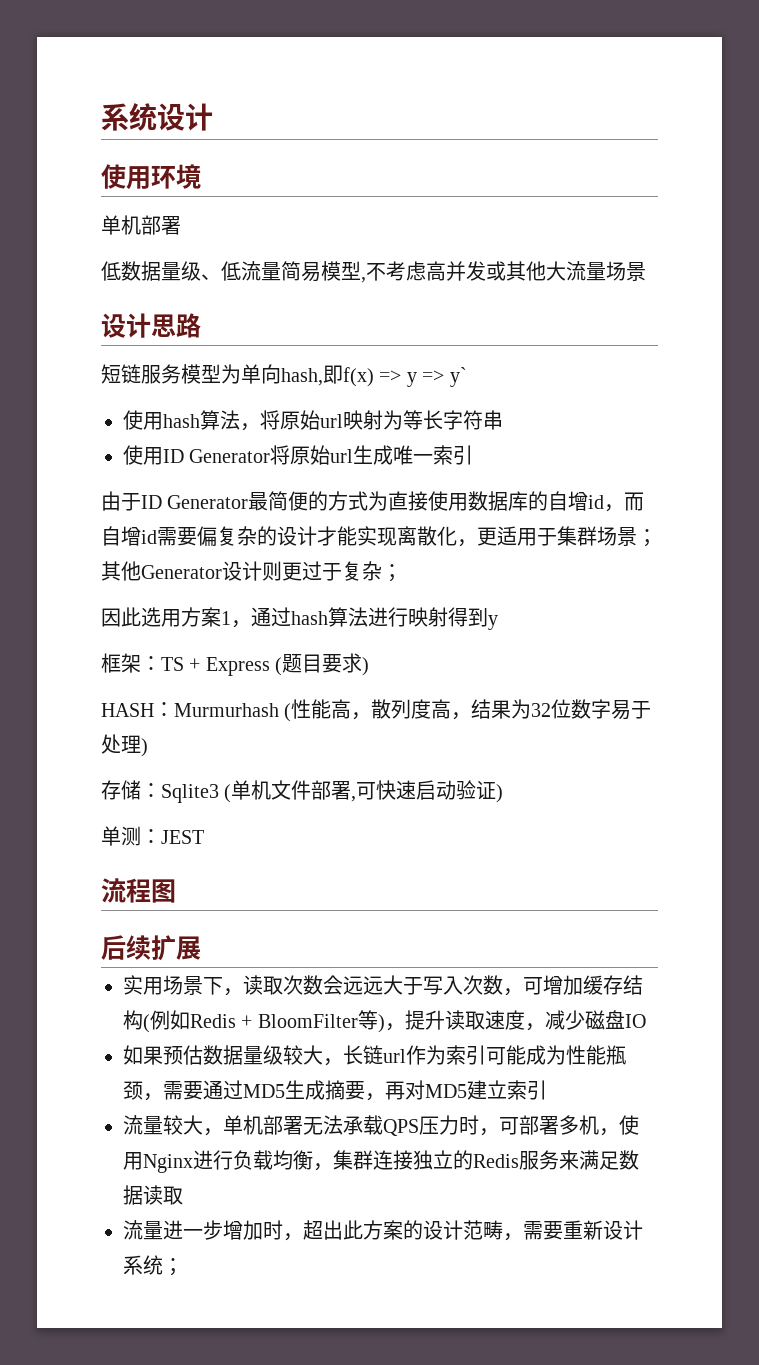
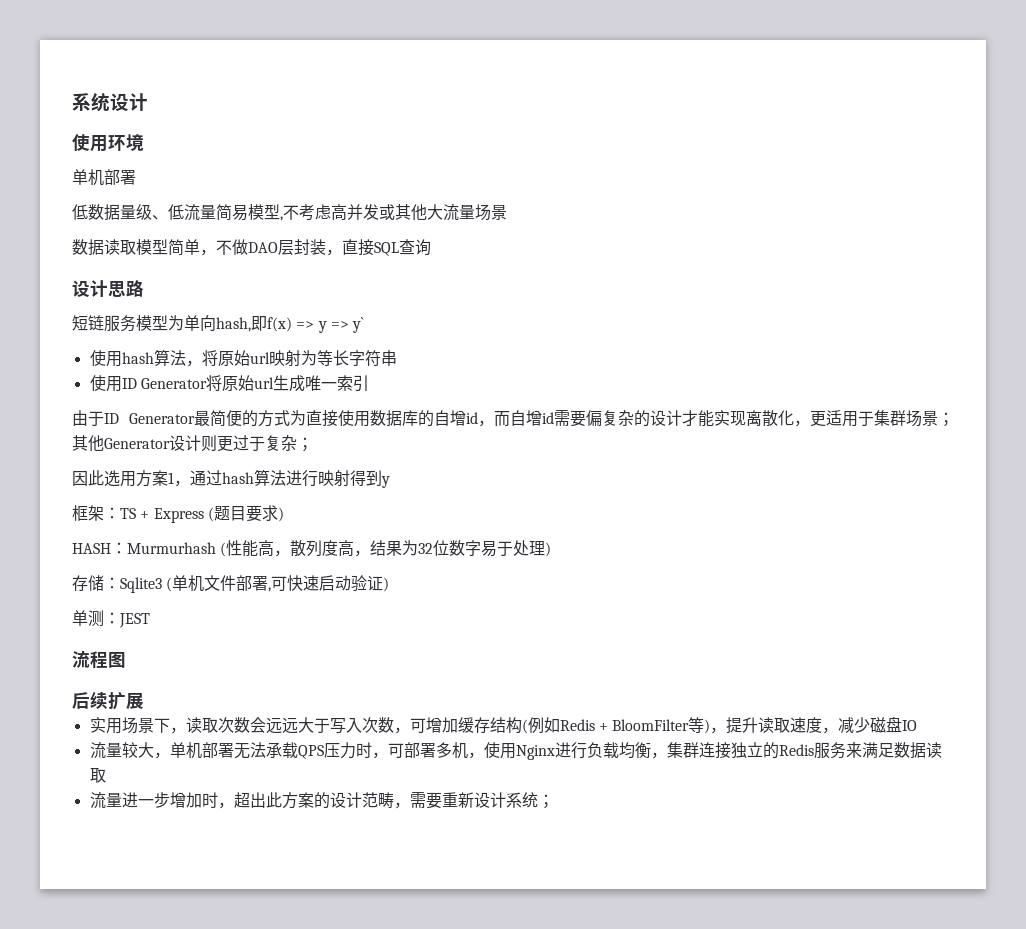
(646, 271) none -> [72,239,431,256] // 数据读取模型简单，不做DAO层封装，直接SQL查询
[123,1045,626,1066] [123,1080,547,1101] // 如果预估数据量级较大，长链url作为索引可能成为性能瓶颈，需要通过MD5生成摘要，再对MD5建立索引 -> (918, 725) none

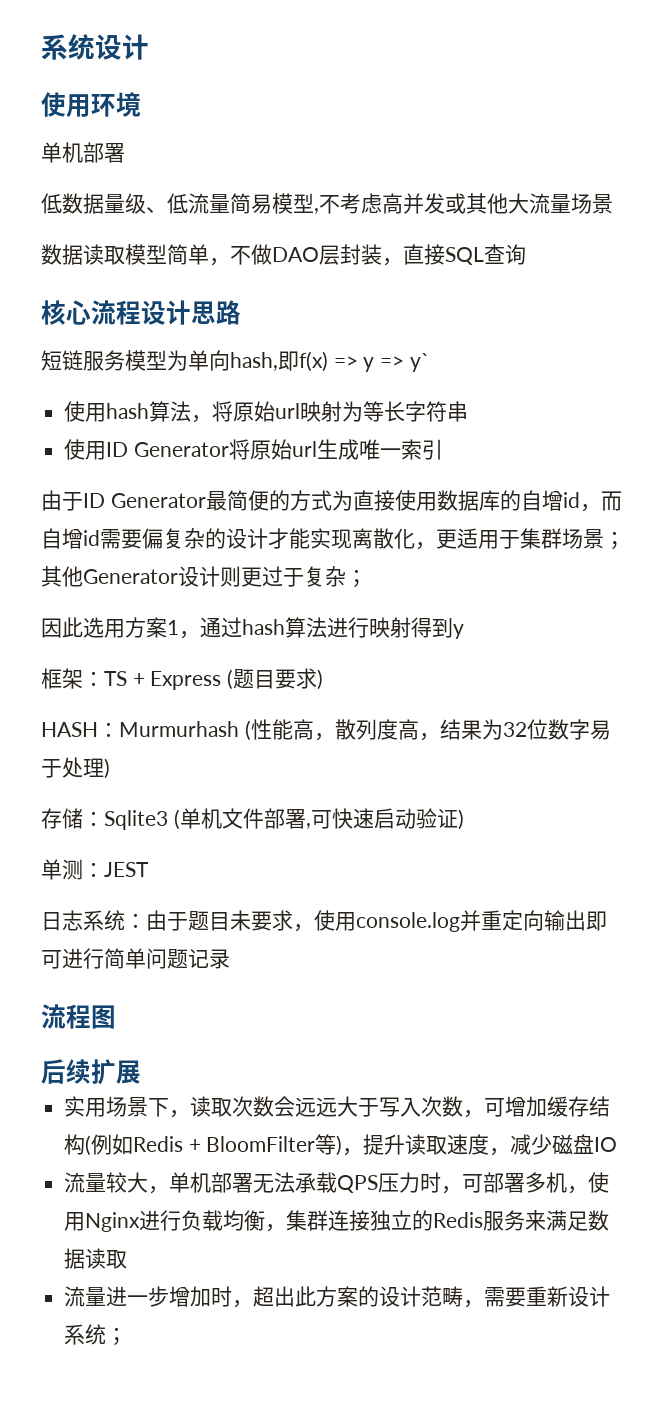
(431, 247) none -> [41,300,141,325] 核心流程
(150, 620) none -> [41,910,607,932] [41,948,230,969] // 日志系统：由于题目未要求，使用console.log并重定向输出即可进行简单问题记录

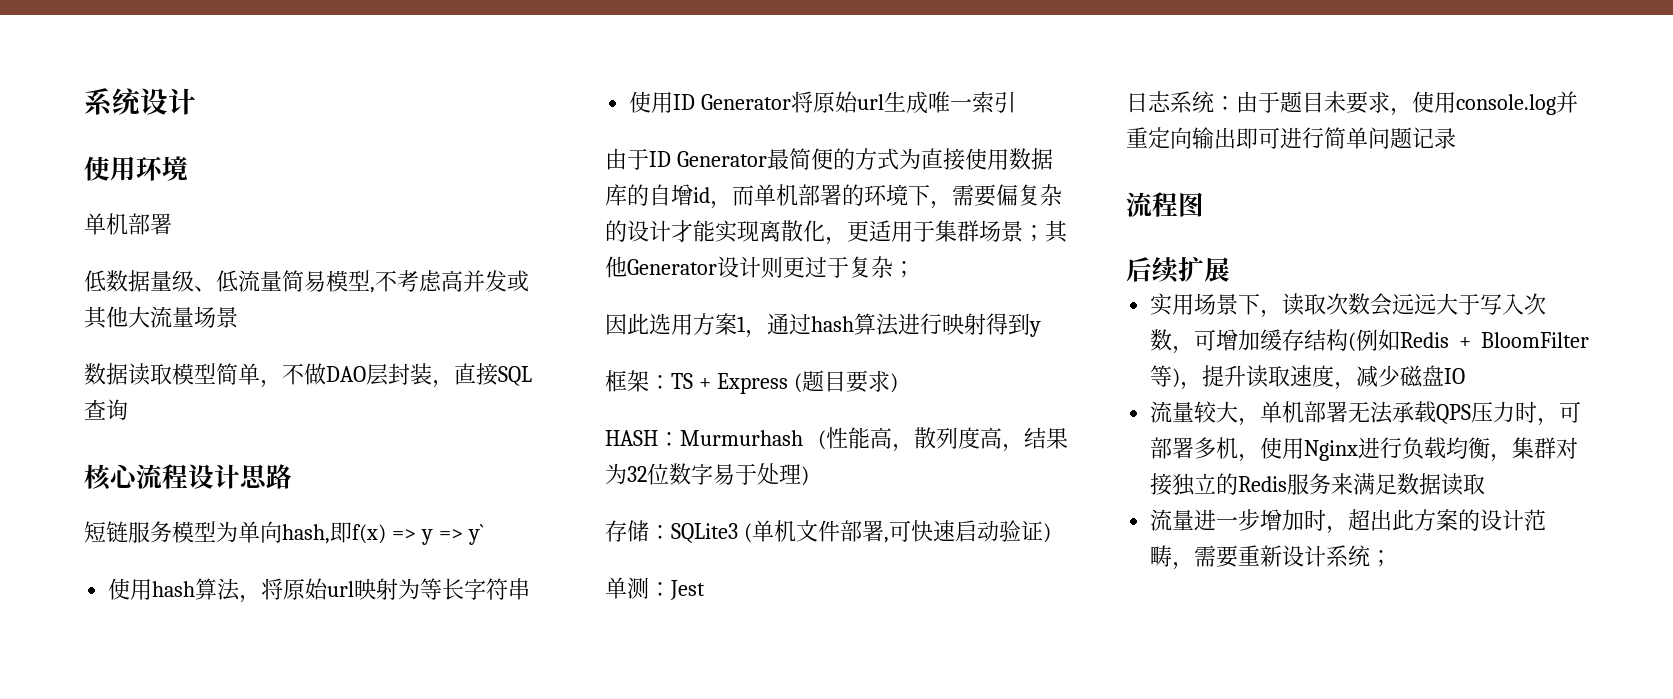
[41,528,100,549] 自增id -> [754,184,952,209] 单机部署的环境下，
[104,810,168,830] Sqlite3 -> [671,523,738,543] SQLite3
[104,862,149,877] JEST -> [670,580,705,600] Jest
[328,1210,350,1231] 连 -> [1556,437,1579,459] 对

